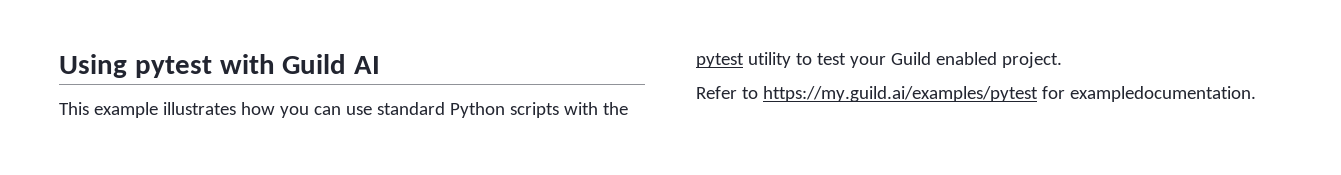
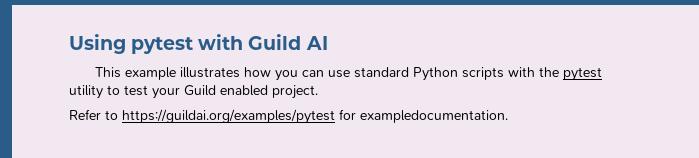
[762,86,1038,102] https://my.guild.ai/examples/pytest -> [122,109,335,124] https://guildai.org/examples/pytest

